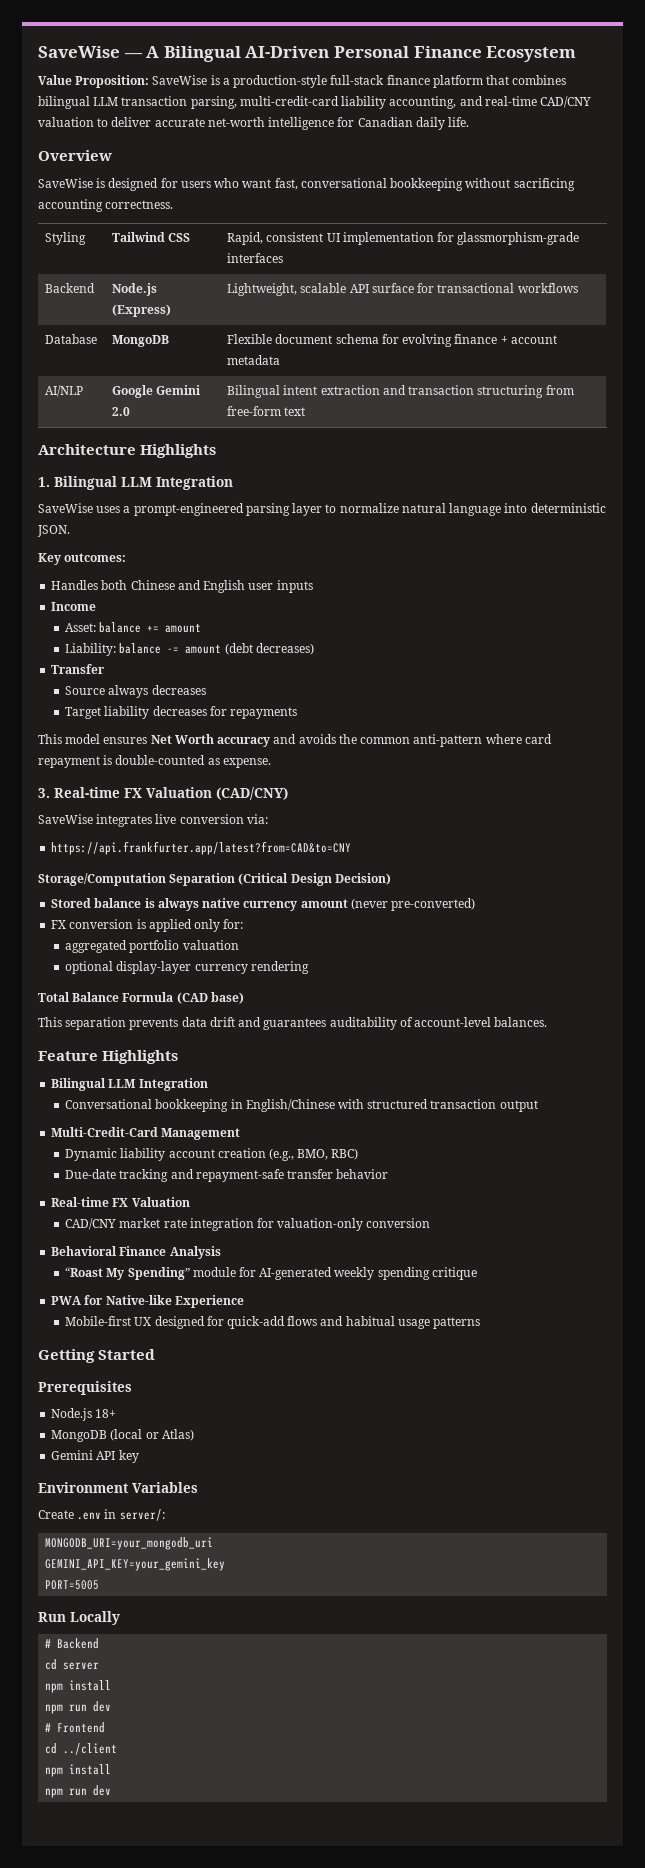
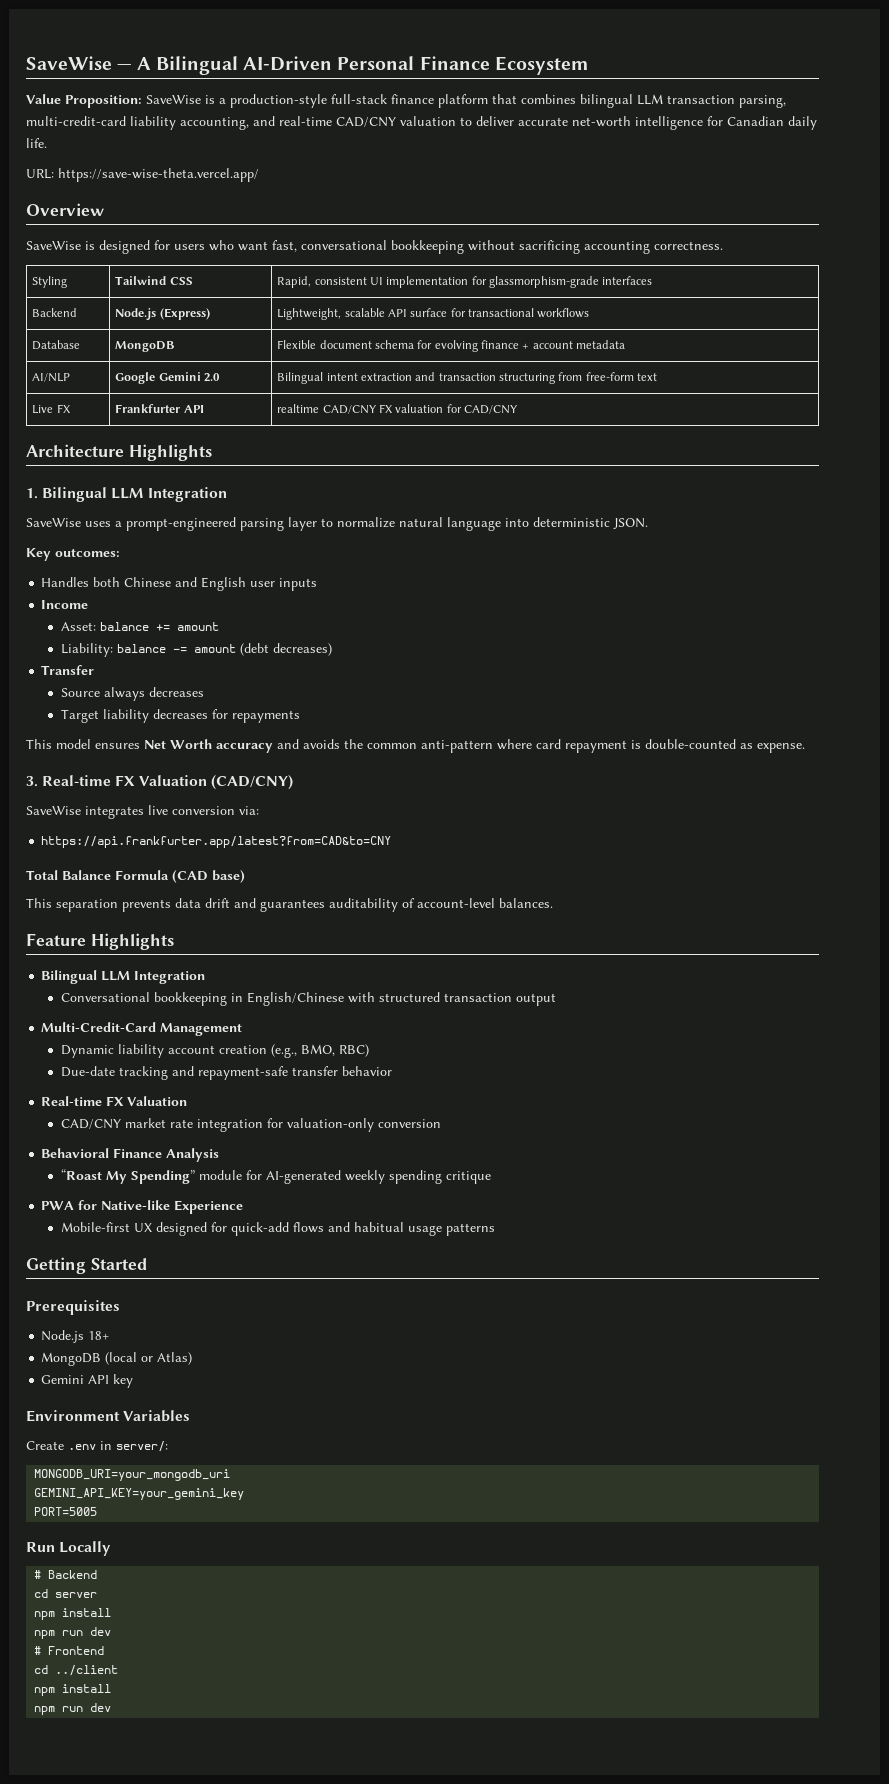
(470, 122) none -> [26,168,259,182] // URL: https://save-wise-theta.vercel.app/
(306, 411) none -> [32,404,71,414] [115,404,204,413] [277,404,519,414] // Live FX | Frankfurter API | realtime CAD/CNY FX valuation for CAD/CNY
[38,873,391,886] [51,898,476,911] [51,919,244,932] [65,940,239,953] [65,961,309,974] // Storage/Computation Separation (Critical Design Decision) // Stored balance is always native currency amount (never pre-converted) // FX conversion is applied only for: // aggregated portfolio valuation // optional display-layer currency rendering -> (392, 842) none

